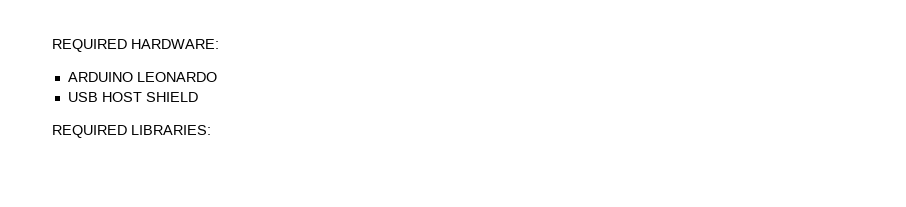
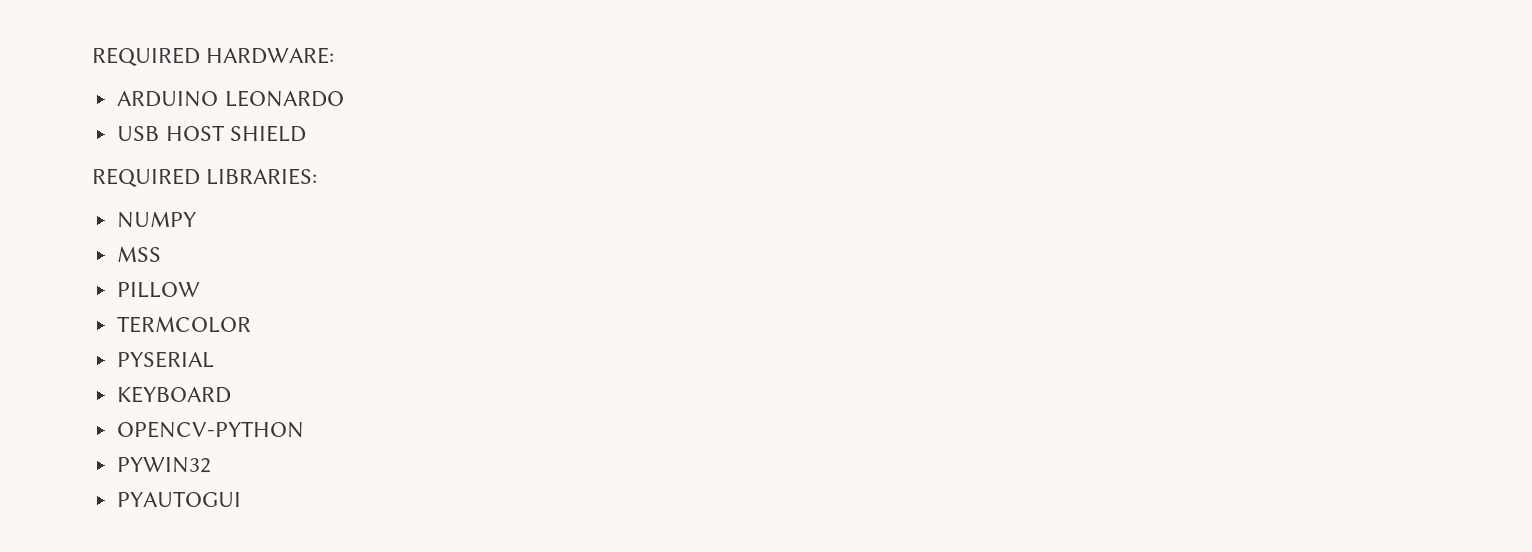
(211, 130) none -> [117,211,197,228] [117,246,162,262] [117,282,201,298] [117,316,252,333] [117,351,215,368] [117,386,232,403] [117,421,305,438] [117,457,212,473] [117,491,242,507] // NUMPY // MSS // PILLOW // TERMCOLOR // PYSERIAL // KEYBOARD // OPENCV-PYTHON // PYWIN32 // PYAUTOGUI

